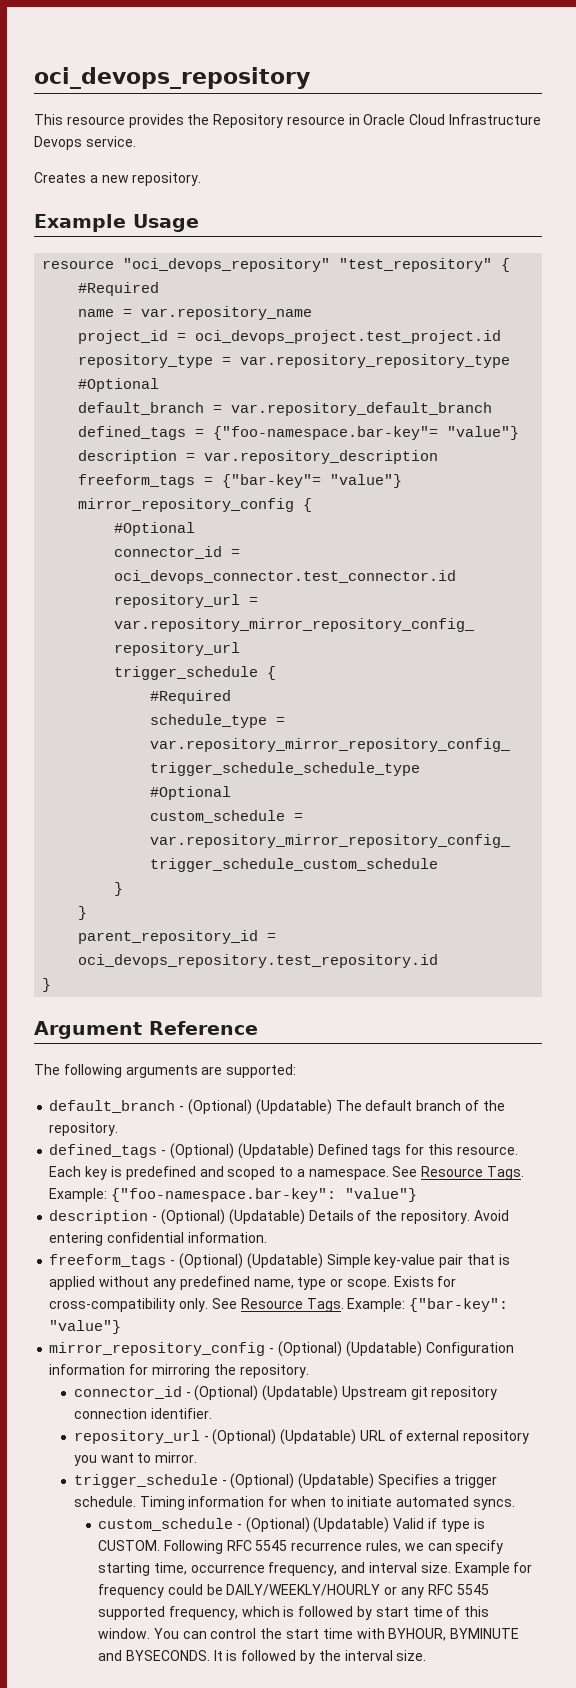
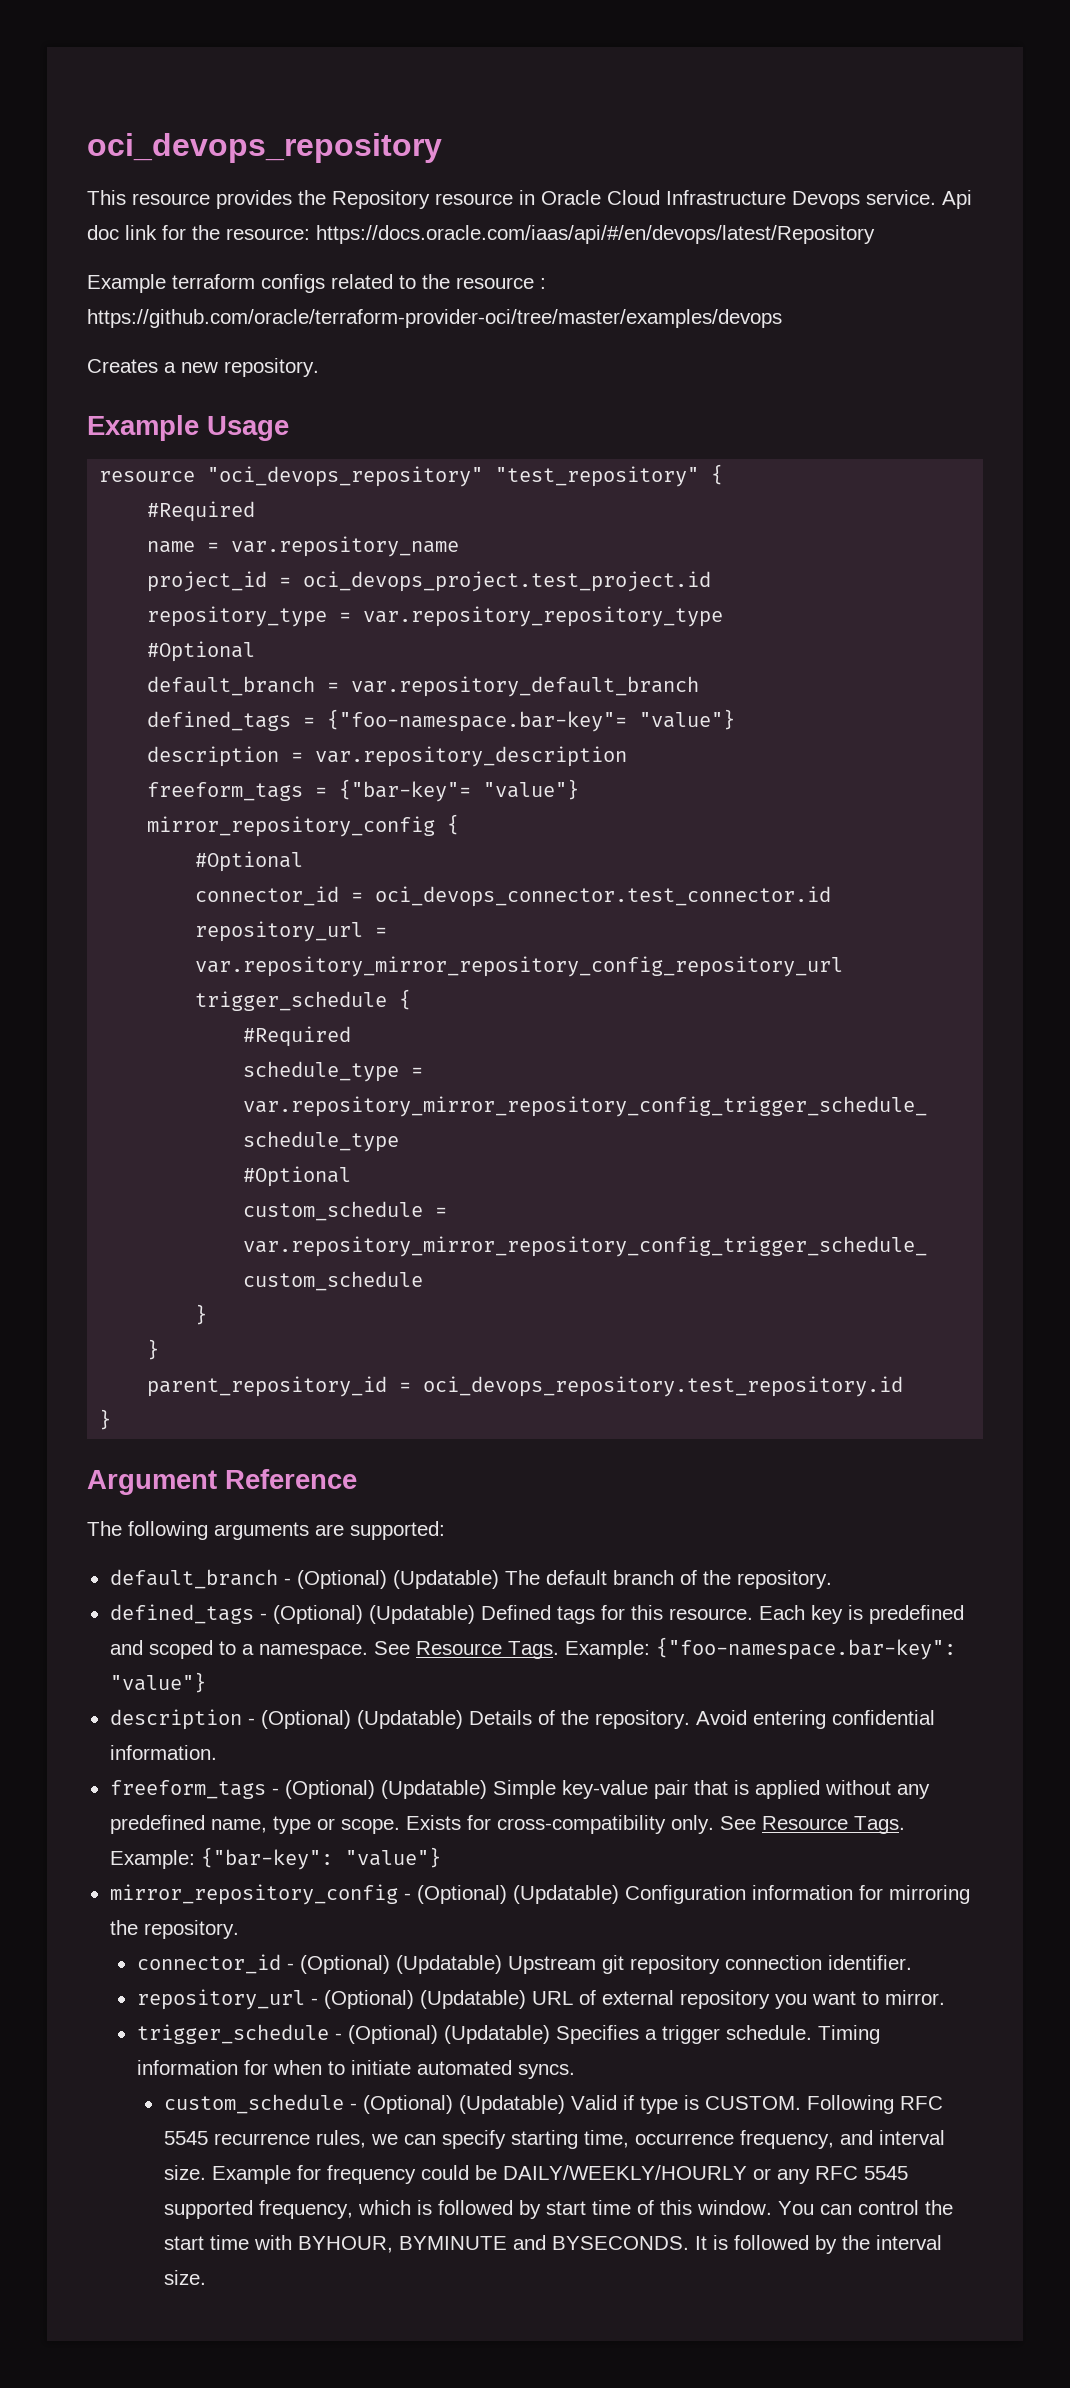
(136, 141) none -> [942,190,972,209] [87,225,875,244] [87,274,546,293] [87,309,782,328] Api doc link for the resource: https://docs.oracle.com/iaas/api/#/en/devops/latest/Repository // Example terraform configs related to the resource : https://github.com/oracle/terraform-provider-oci/tree/master/examples/devops

